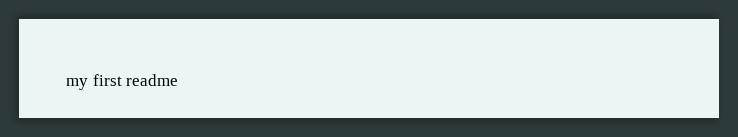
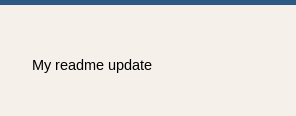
[66,74,179,90] my first readme -> [32,59,152,73] My readme update

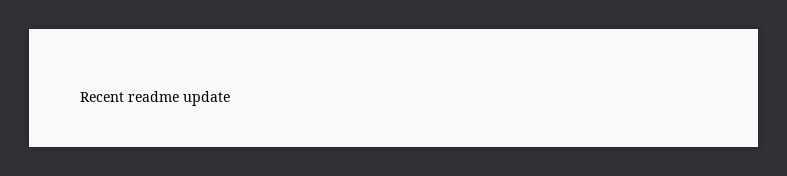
[32,60,52,73] My -> [80,92,124,102] Recent

